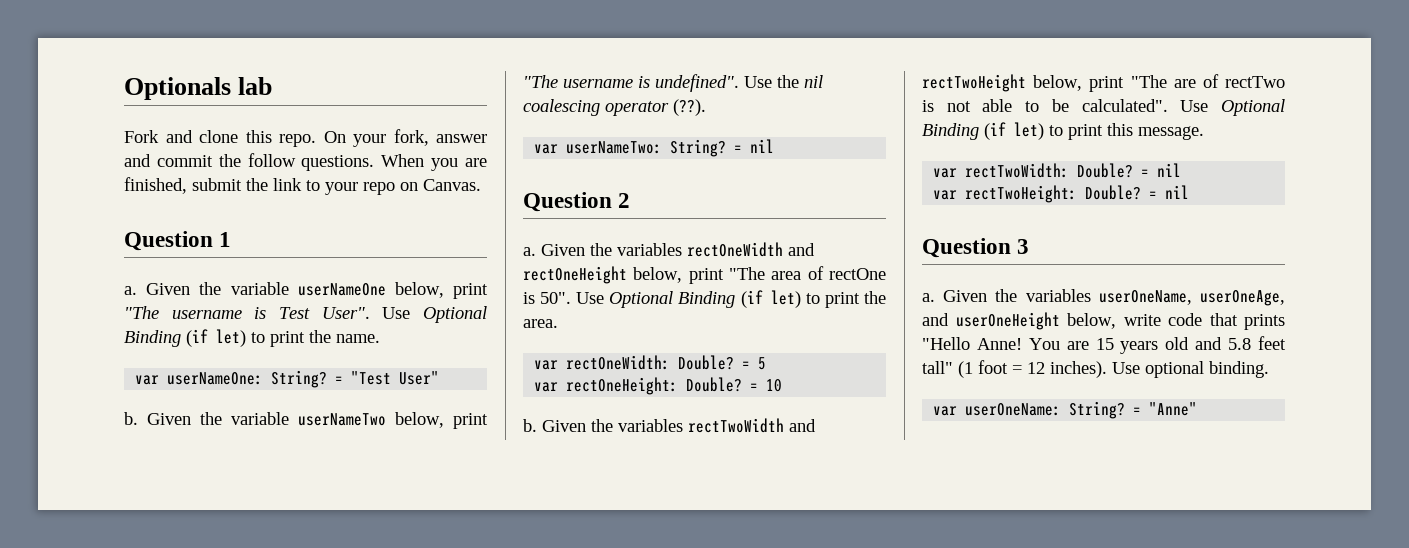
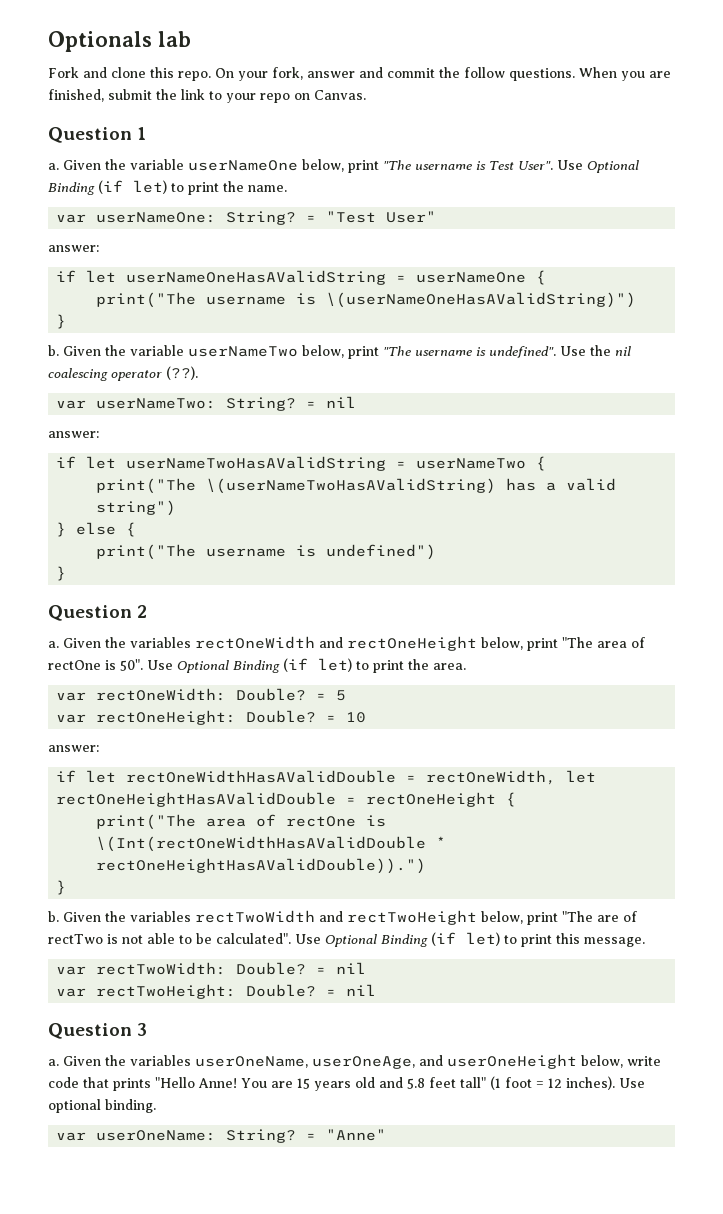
(440, 378) none -> [48,245,99,252] [56,270,547,285] [96,292,637,308] [56,314,67,329] // answer: // if let userNameOneHasAValidString = userNameOne { // print("The username is \(userNameOneHasAValidString)") // }
(775, 146) none -> [48,431,99,438] [56,456,547,471] [96,478,617,494] [96,500,177,516] [56,522,137,537] [96,544,437,560] [56,566,67,581] // answer: // if let userNameTwoHasAValidString = userNameTwo { // print("The \(userNameTwoHasAValidString) has a valid string") // } else { // print("The username is undefined") // }
(783, 385) none -> [48,745,99,752] [56,770,597,785] [56,792,517,807] [96,814,387,830] [96,836,447,852] [96,858,427,874] [56,880,67,895] // answer: // if let rectOneWidthHasAValidDouble = rectOneWidth, let rectOneHeightHasAValidDouble = rectOneHeight { // print("The area of rectOne is \(Int(rectOneWidthHasAValidDouble * rectOneHeightHasAValidDouble)).") // }

